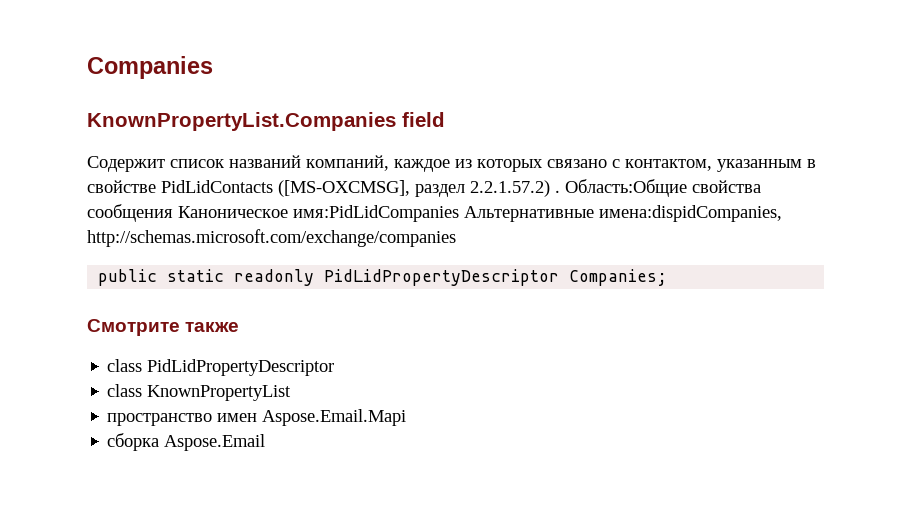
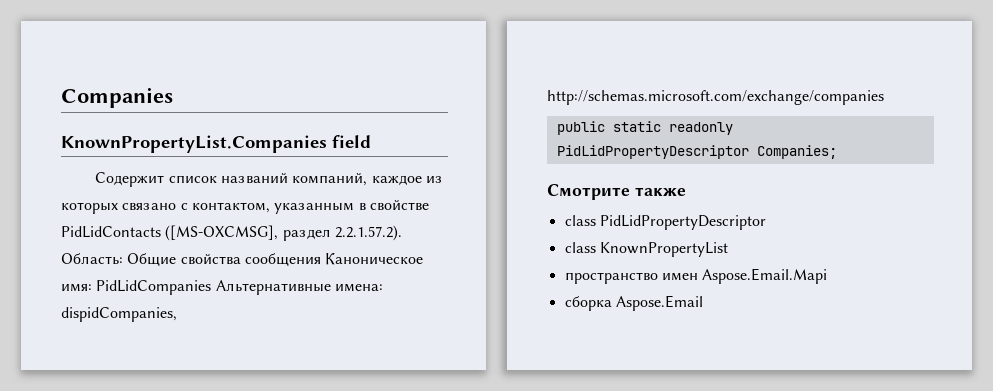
[470,179,761,197] [87,204,782,222] 2.2.1.57.2) . Область:Общие свойства сообщения Каноническое имя:PidLidCompanies Альтернативные имена:dispidCompanies, -> [334,225,402,241] [61,253,424,267] [61,280,383,295] [61,307,177,322] 2.2.1.57.2). Область: Общие свойства сообщения Каноническое имя: PidLidCompanies Альтернативные имена: dispidCompanies,

